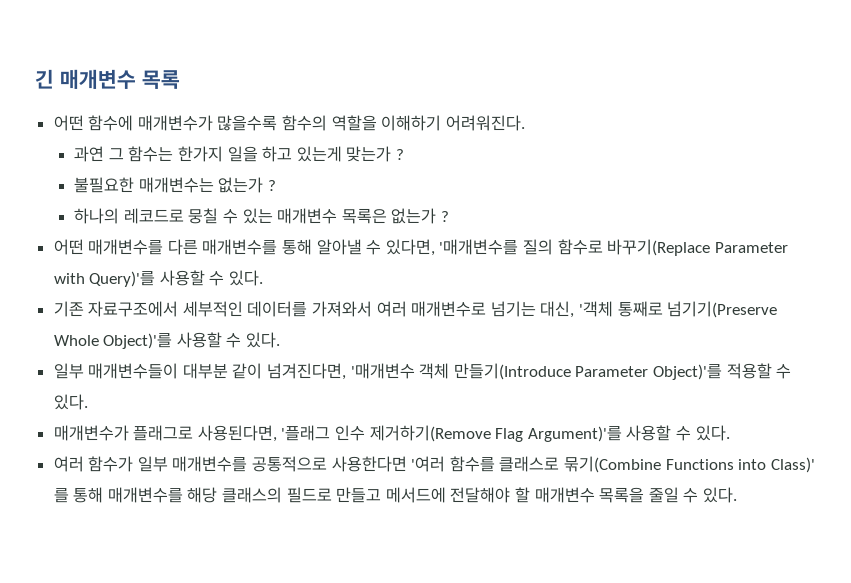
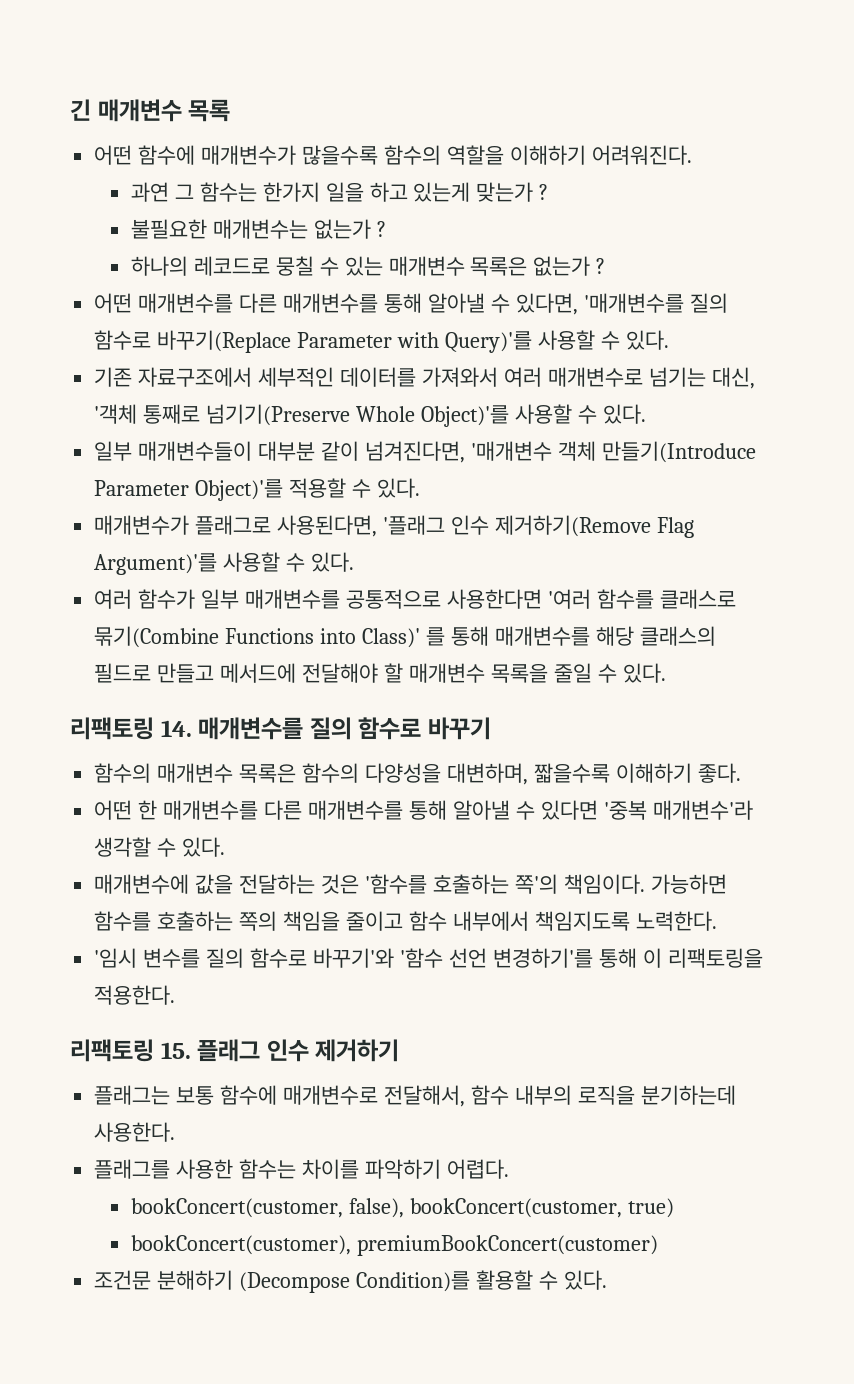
(737, 495) none -> [70,717,492,740] [94,763,741,785] [94,800,753,820] [94,837,226,857] [94,874,727,894] [94,911,717,931] [94,948,763,968] [94,985,176,1005] [70,1039,400,1062] [94,1085,736,1107] [94,1122,176,1142] [94,1159,509,1179] [130,1198,674,1218] [130,1235,658,1256] [94,1270,607,1293] // 리팩토링 14. 매개변수를 질의 함수로 바꾸기 // 함수의 매개변수 목록은 함수의 다양성을 대변하며, 짧을수록 이해하기 좋다. // 어떤 한 매개변수를 다른 매개변수를 통해 알아낼 수 있다면 '중복 매개변수'라 생각할 수 있다. // 매개변수에 값을 전달하는 것은 '함수를 호출하는 쪽'의 책임이다. 가능하면 함수를 호출하는 쪽의 책임을 줄이고 함수 내부에서 책임지도록 노력한다. // '임시 변수를 질의 함수로 바꾸기'와 '함수 선언 변경하기'를 통해 이 리팩토링을 적용한다. // 리팩토링 15. 플래그 인수 제거하기 // 플래그는 보통 함수에 매개변수로 전달해서, 함수 내부의 로직을 분기하는데 사용한다. // 플래그를 사용한 함수는 차이를 파악하기 어렵다. // bookConcert(customer, false), bookConcert(customer, true) // bookConcert(customer), premiumBookConcert(customer) // 조건문 분해하기 (Decompose Condition)를 활용할 수 있다.

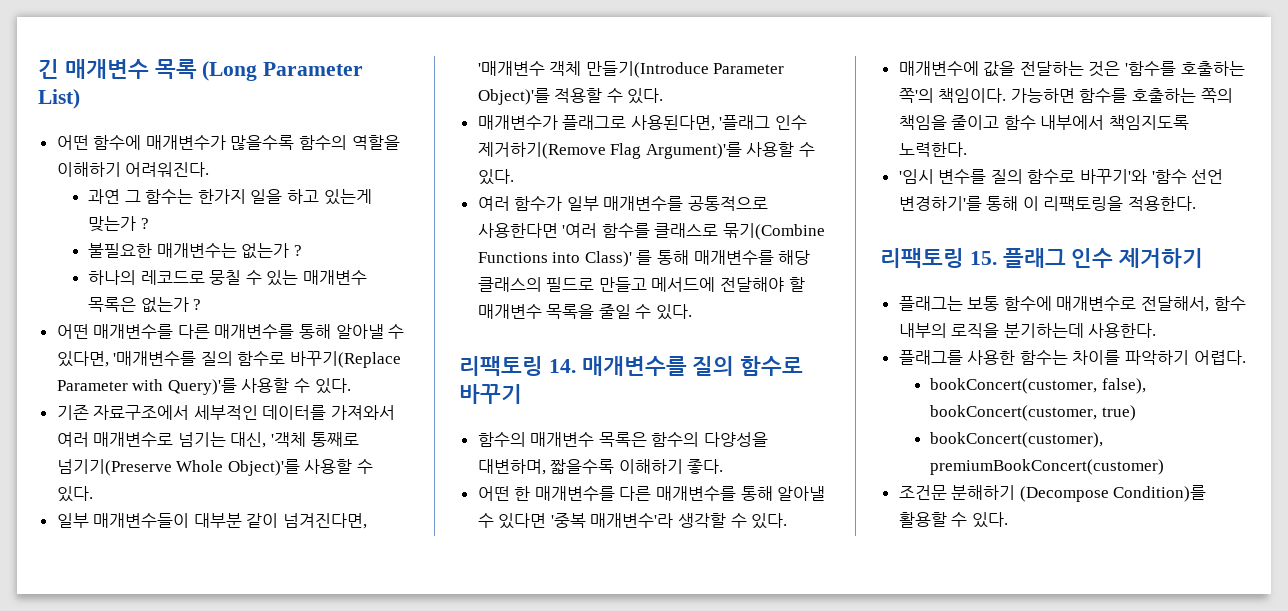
(231, 110) none -> [202,61,364,81] [38,89,80,109] (Long Parameter List)

